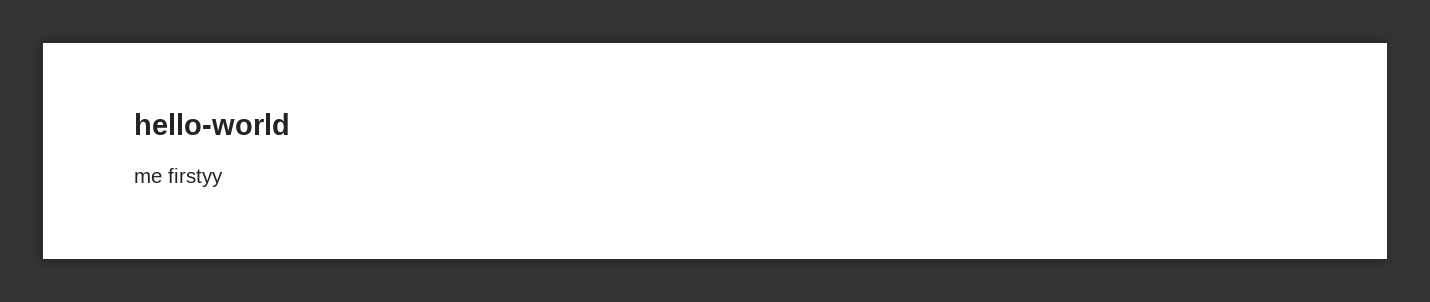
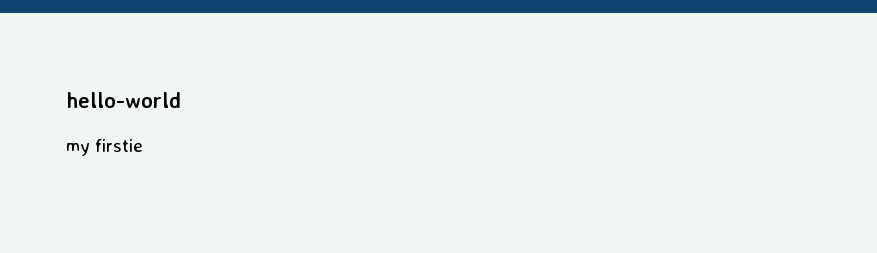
[134,168,223,187] me firstyy -> [66,139,144,156] my firstie

